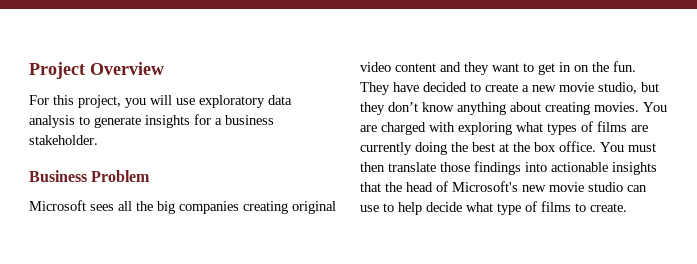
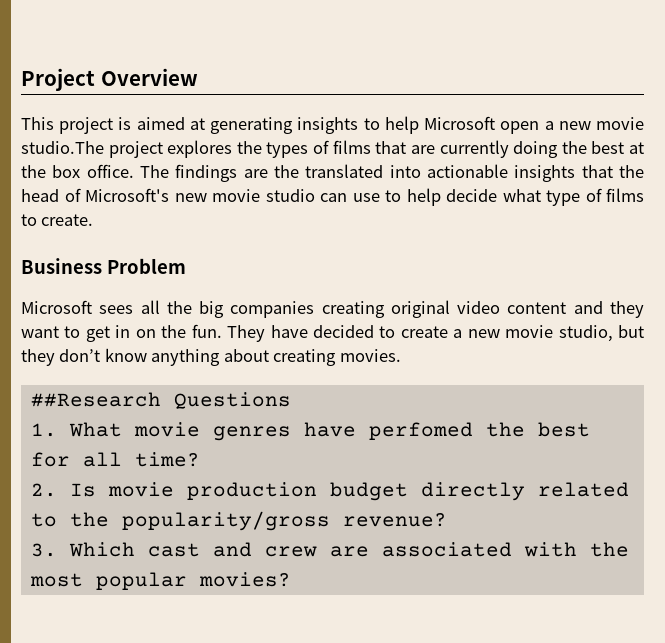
[29,95,292,108] [29,114,274,128] [29,135,98,145] For this project, you will use exploratory data analysis to generate insights for a business stakeholder. -> [21,116,645,134] [21,140,645,158] [21,164,644,182] [21,188,644,206] [21,214,94,226] This project is aimed at generating insights to help Microsoft open a new movie studio.The project explores the types of films that are currently doing the best at the box office. The findings are the translated into actionable insights that the head of Microsoft's new movie studio can use to help decide what type of films to create.
[643,102,667,112] [360,121,648,135] [360,141,656,155] [360,161,657,175] [360,181,647,192] [360,201,627,215] You are charged with exploring what types of films are currently doing the best at the box office. You must then translate those findings into actionable insights that the head of Microsoft's new movie studio can use to help decide what type of films to create. -> [30,392,291,409] [30,422,590,441] [30,452,200,467] [30,482,629,501] [30,511,447,531] [30,542,629,557] [29,572,291,590] // ##Research Questions // 1. What movie genres have perfomed the best for all time? // 2. Is movie production budget directly related to the popularity/gross revenue? // 3. Which cast and crew are associated with the most popular movies?

